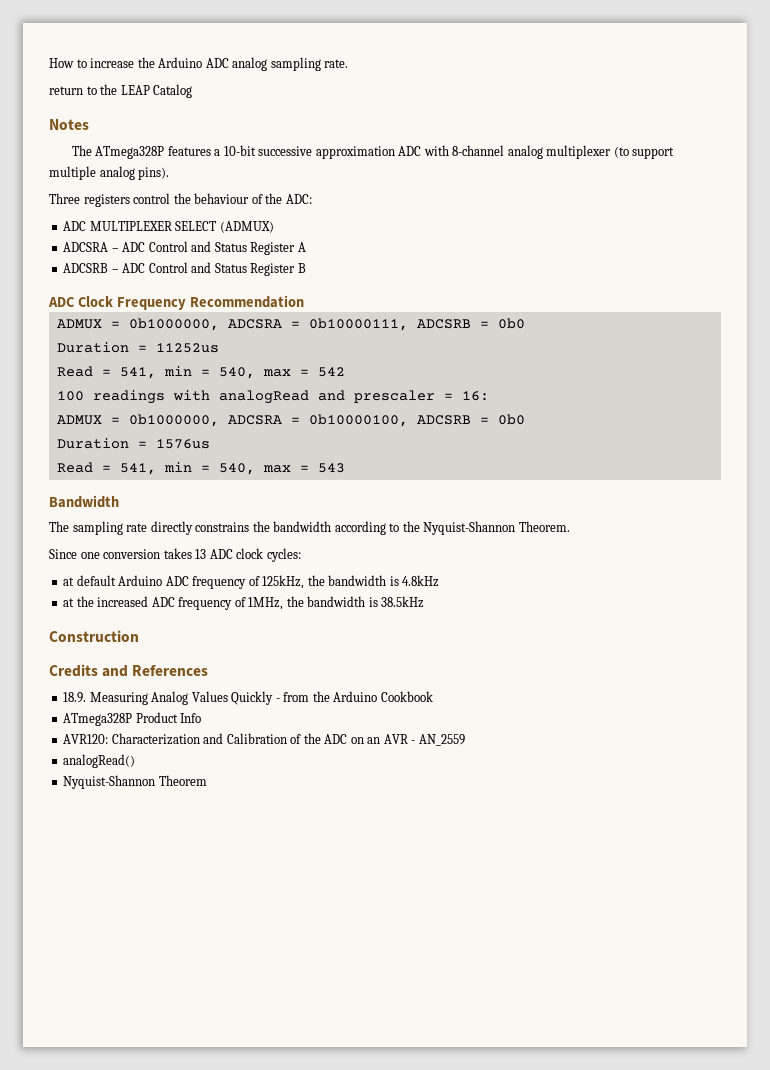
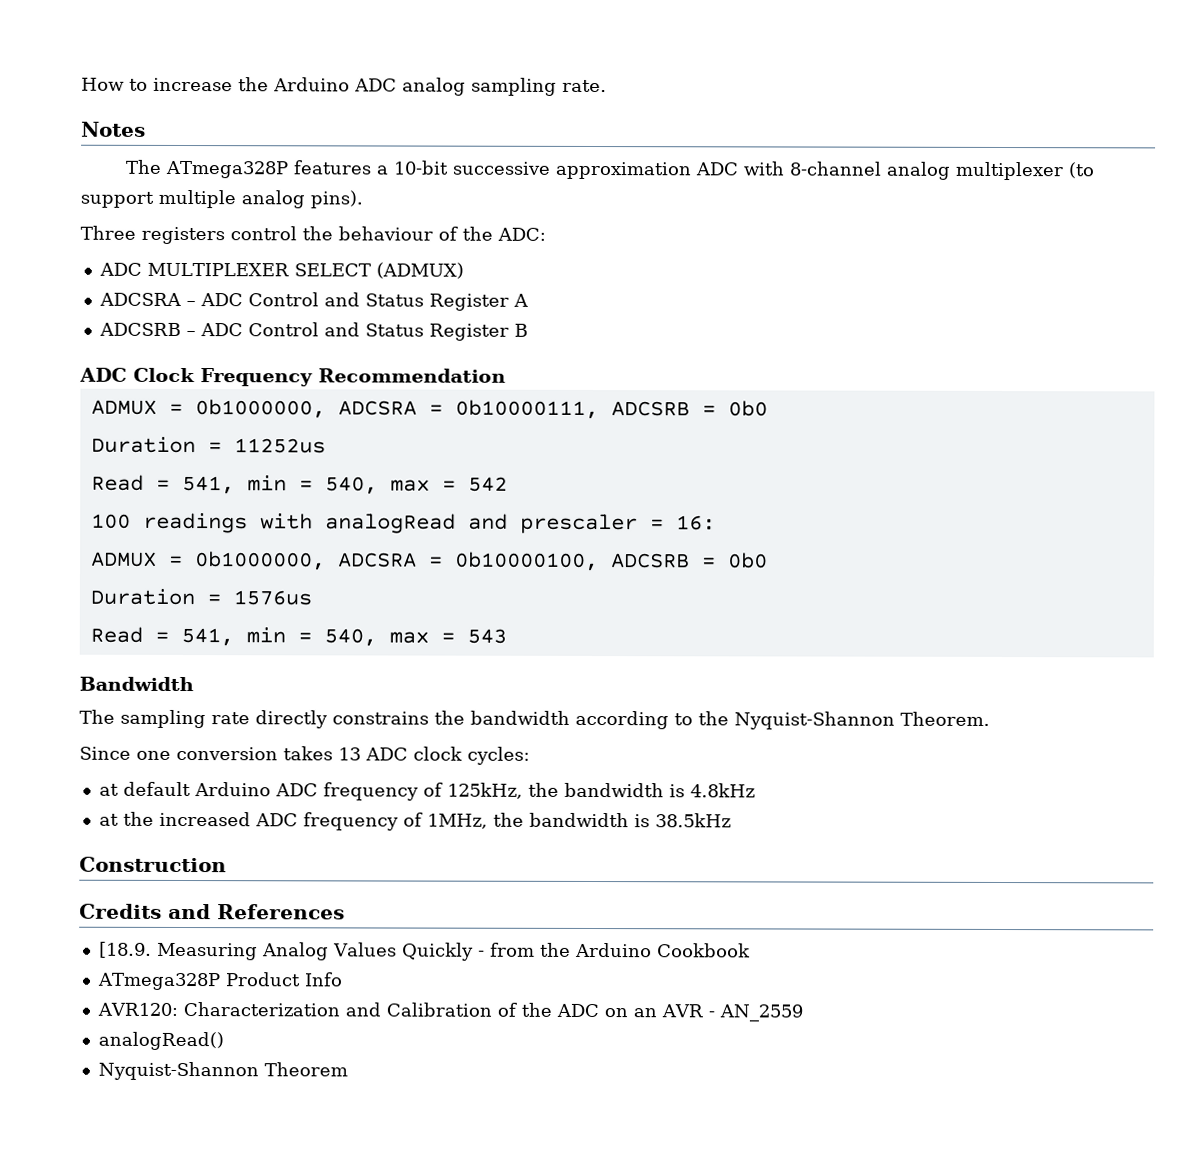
[49,84,193,98] // return to the LEAP Catalog -> (607, 86) none
[63,692,87,703] 18.9. -> [98,941,152,958] [18.9.

